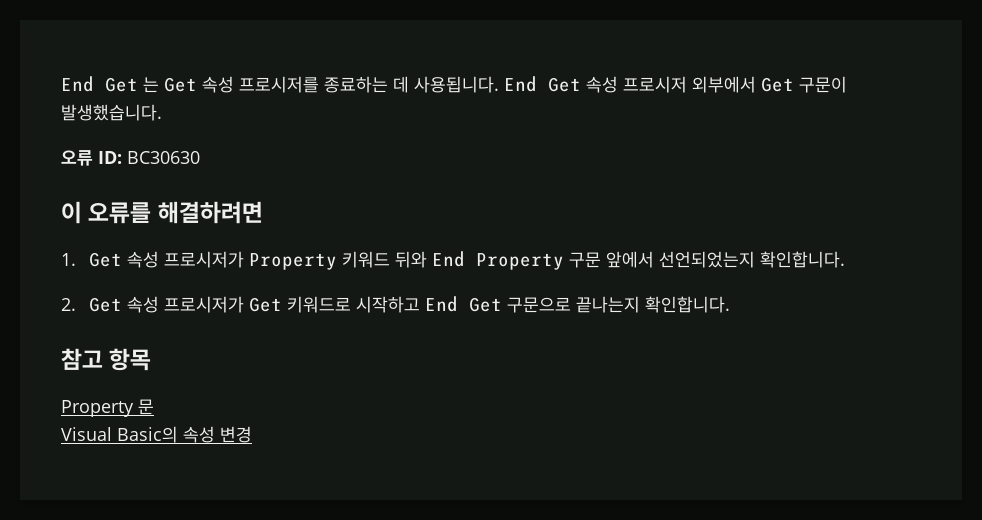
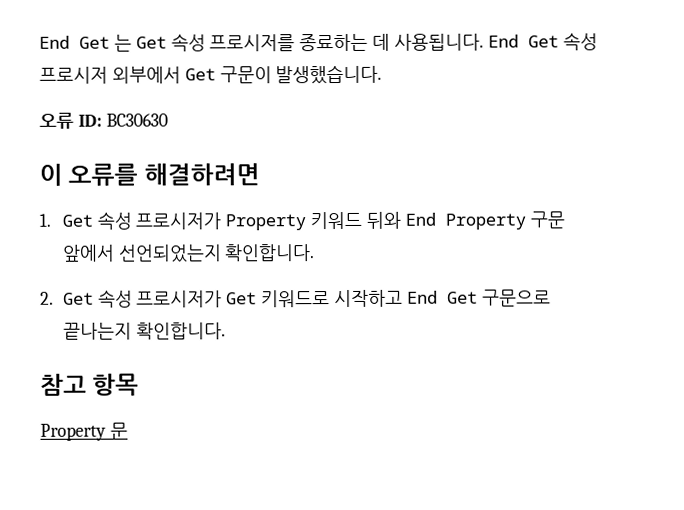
[61,426,252,443] // Visual Basic의 속성 변경 -> (128, 431) none

